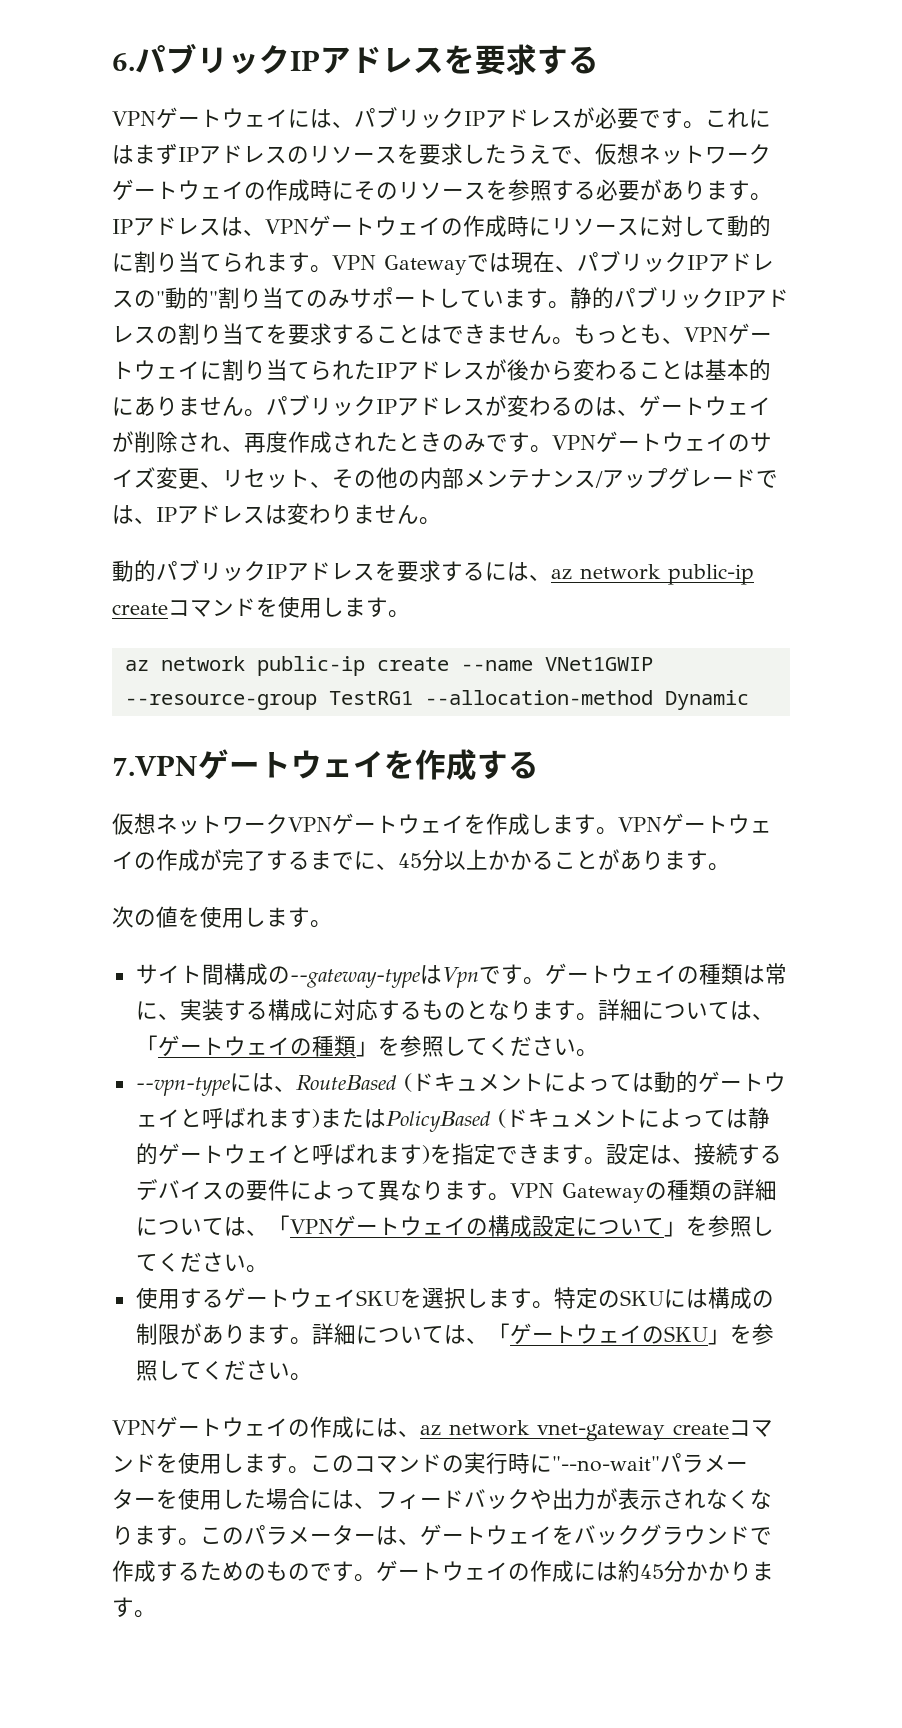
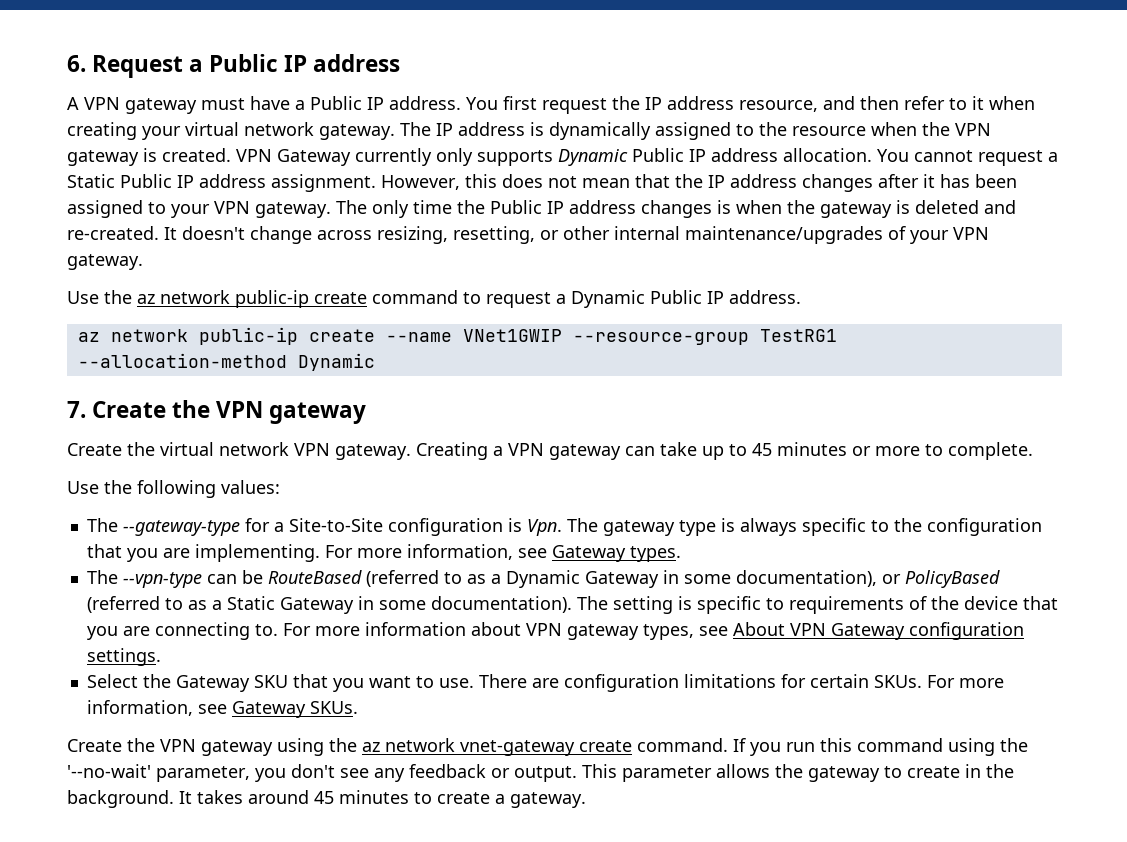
[135,43,599,75] [112,107,771,129] [112,143,771,165] [112,179,772,201] [112,215,771,237] [112,251,774,275] [112,287,789,309] [112,323,772,345] [112,359,771,381] [112,395,771,417] [112,431,772,453] [112,467,778,489] [112,503,441,525] [112,560,754,585] [112,596,410,618] パブリックIPアドレスを要求する // VPNゲートウェイには、パブリックIPアドレスが必要です。これにはまずIPアドレスのリソースを要求したうえで、仮想ネットワークゲートウェイの作成時にそのリソースを参照する必要があります。IPアドレスは、VPNゲートウェイの作成時にリソースに対して動的に割り当てられます。VPN Gatewayでは現在、パブリックIPアドレスの"動的"割り当てのみサポートしています。静的パブリックIPアドレスの割り当てを要求することはできません。もっとも、VPNゲートウェイに割り当てられたIPアドレスが後から変わることは基本的にありません。パブリックIPアドレスが変わるのは、ゲートウェイが削除され、再度作成されたときのみです。VPNゲートウェイのサイズ変更、リセット、その他の内部メンテナンス/アップグレードでは、IPアドレスは変わりません。 // 動的パブリックIPアドレスを要求するには、az network public-ip createコマンドを使用します。 -> [92,54,401,78] [67,96,1035,114] [67,122,991,140] [67,148,1058,166] [67,174,1017,192] [67,200,1016,218] [67,226,989,244] [67,254,143,270] [67,290,801,308] Request a Public IP address // A VPN gateway must have a Public IP address. You first request the IP address resource, and then refer to it when creating your virtual network gateway. The IP address is dynamically assigned to the resource when the VPN gateway is created. VPN Gateway currently only supports Dynamic Public IP address allocation. You cannot request a Static Public IP address assignment. However, this does not mean that the IP address changes after it has been assigned to your VPN gateway. The only time the Public IP address changes is when the gateway is deleted and re-created. It doesn't change across resizing, resetting, or other internal maintenance/upgrades of your VPN gateway. // Use the az network public-ip create command to request a Dynamic Public IP address.
[112,749,539,780] [112,813,772,835] [112,849,730,871] [112,906,332,928] [135,963,787,988] [135,999,774,1021] [135,1035,598,1057] [135,1071,786,1096] [135,1107,770,1132] [135,1143,782,1165] [135,1179,777,1203] [135,1215,774,1237] [135,1252,268,1273] [135,1287,774,1309] [135,1323,774,1345] [135,1360,312,1381] [112,1416,773,1441] [112,1452,748,1474] [112,1488,772,1510] [112,1524,772,1546] [112,1560,774,1582] [112,1597,156,1618] 7.VPNゲートウェイを作成する // 仮想ネットワークVPNゲートウェイを作成します。VPNゲートウェイの作成が完了するまでに、45分以上かかることがあります。 // 次の値を使用します。 // サイト間構成の--gateway-typeはVpnです。ゲートウェイの種類は常に、実装する構成に対応するものとなります。詳細については、「ゲートウェイの種類」を参照してください。 // --vpn-typeには、RouteBased (ドキュメントによっては動的ゲートウェイと呼ばれます)またはPolicyBased (ドキュメントによっては静的ゲートウェイと呼ばれます)を指定できます。設定は、接続するデバイスの要件によって異なります。VPN Gatewayの種類の詳細については、「VPNゲートウェイの構成設定について」を参照してください。 // 使用するゲートウェイSKUを選択します。特定のSKUには構成の制限があります。詳細については、「ゲートウェイのSKU」を参照してください。 // VPNゲートウェイの作成には、az network vnet-gateway createコマンドを使用します。このコマンドの実行時に"--no-wait"パラメーターを使用した場合には、フィードバックや出力が表示されなくなります。このパラメーターは、ゲートウェイをバックグラウンドで作成するためのものです。ゲートウェイの作成には約45分かかります。 -> [67,400,367,424] [67,442,1033,460] [67,480,280,498] [86,518,1042,536] [86,544,681,562] [86,570,1000,588] [86,596,1058,614] [86,622,1024,640] [86,648,161,666] [86,674,1004,692] [86,700,358,718] [67,738,1028,756] [67,764,1014,782] [67,790,586,808] 7. Create the VPN gateway // Create the virtual network VPN gateway. Creating a VPN gateway can take up to 45 minutes or more to complete. // Use the following values: // The --gateway-type for a Site-to-Site configuration is Vpn. The gateway type is always specific to the configuration that you are implementing. For more information, see Gateway types. // The --vpn-type can be RouteBased (referred to as a Dynamic Gateway in some documentation), or PolicyBased (referred to as a Static Gateway in some documentation). The setting is specific to requirements of the device that you are connecting to. For more information about VPN gateway types, see About VPN Gateway configuration settings. // Select the Gateway SKU that you want to use. There are configuration limitations for certain SKUs. For more information, see Gateway SKUs. // Create the VPN gateway using the az network vnet-gateway create command. If you run this command using the '--no-wait' parameter, you don't see any feedback or output. This parameter allows the gateway to create in the background. It takes around 45 minutes to create a gateway.

